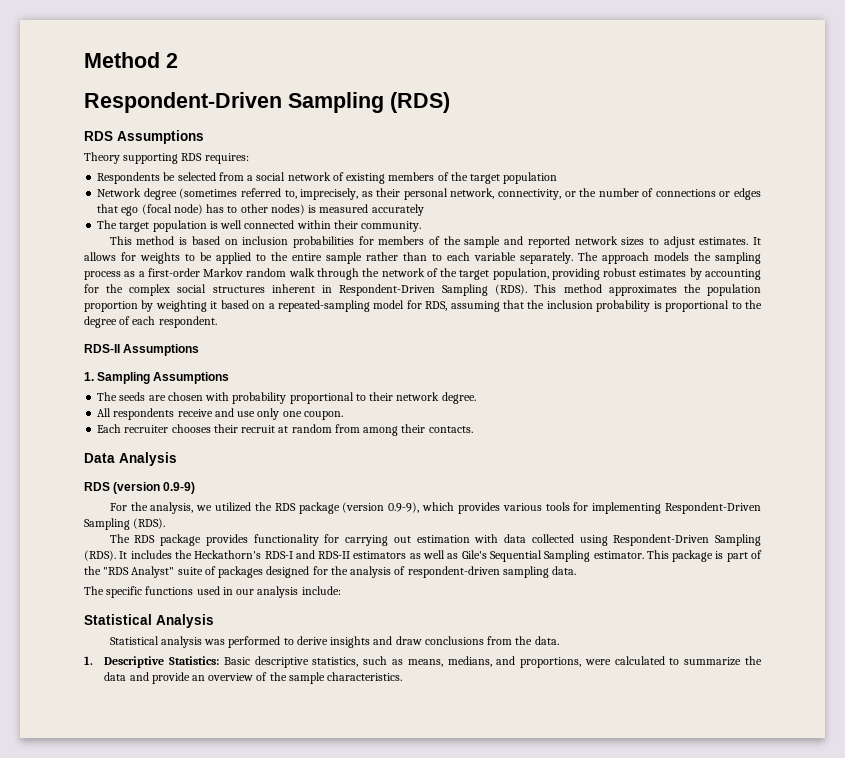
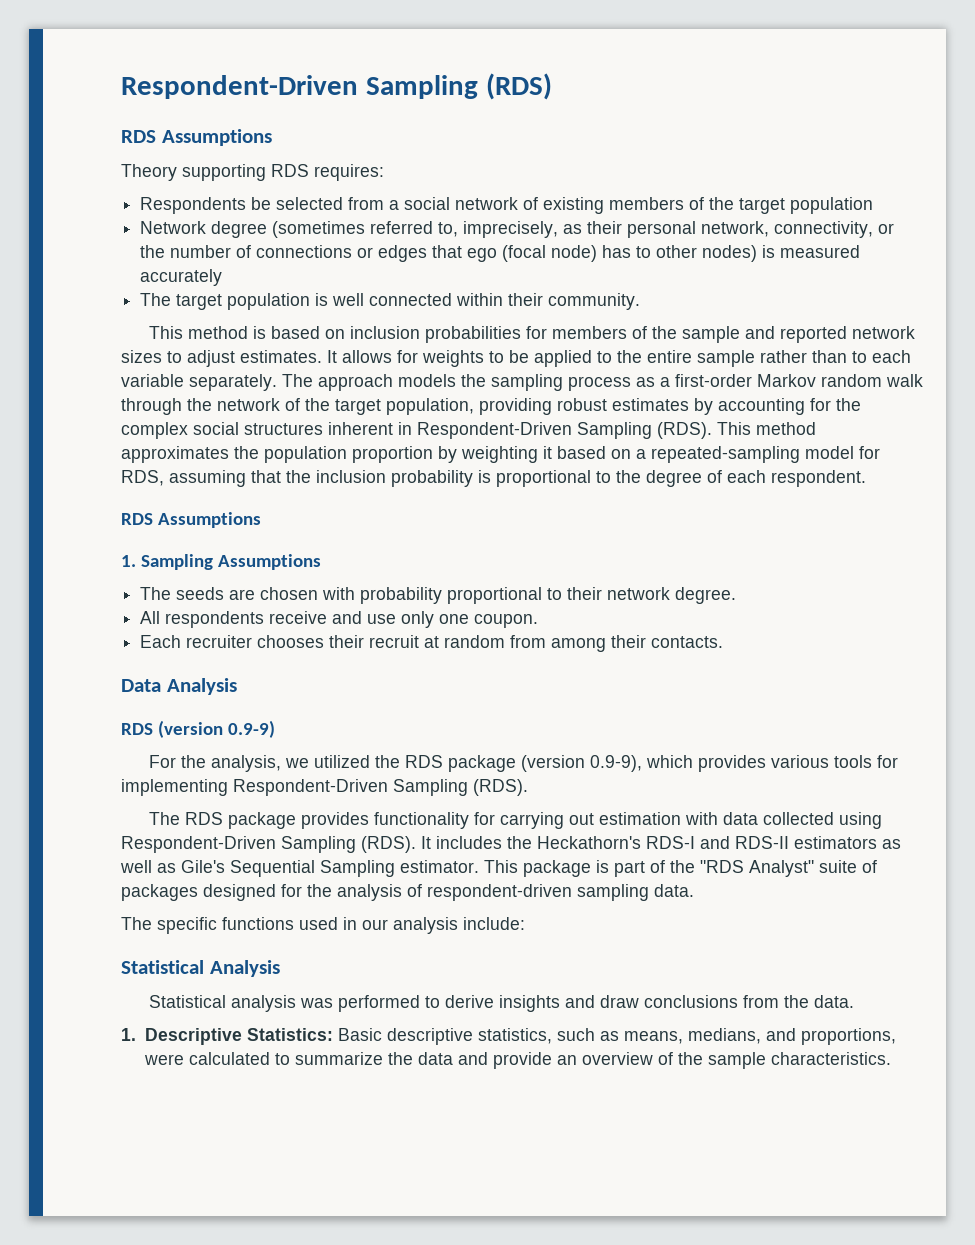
[84,52,178,68] Method 2 // -> (121, 87) none
[84,344,120,353] RDS-II -> [121,513,153,525] RDS

